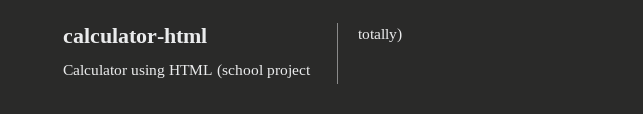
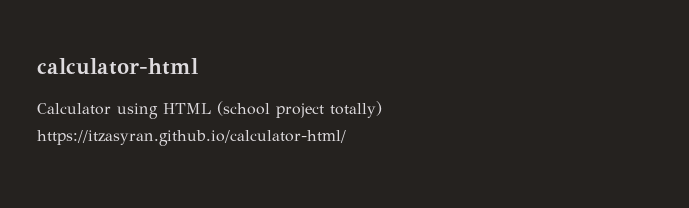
(402, 35) none -> [37,130,346,146] https://itzasyran.github.io/calculator-html/

